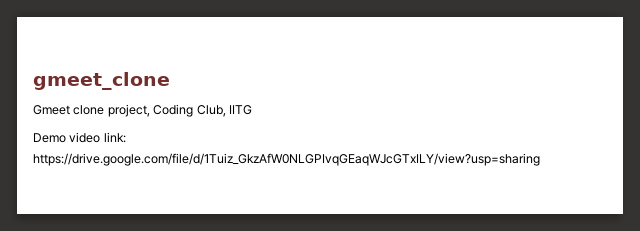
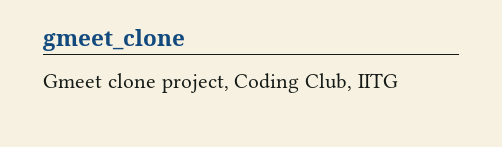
[33,132,126,143] [33,153,540,166] // Demo video link: https://drive.google.com/file/d/1Tuiz_GkzAfW0NLGPIvqGEaqWJcGTxILY/view?usp=sharing -> (399, 80) none

